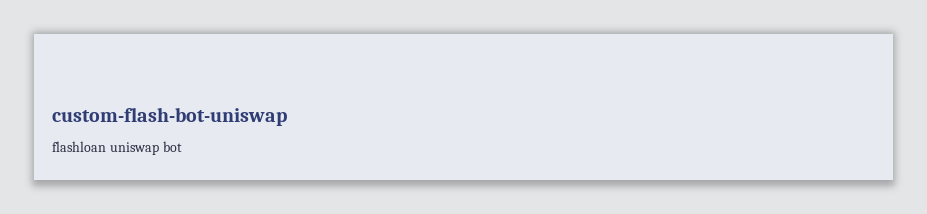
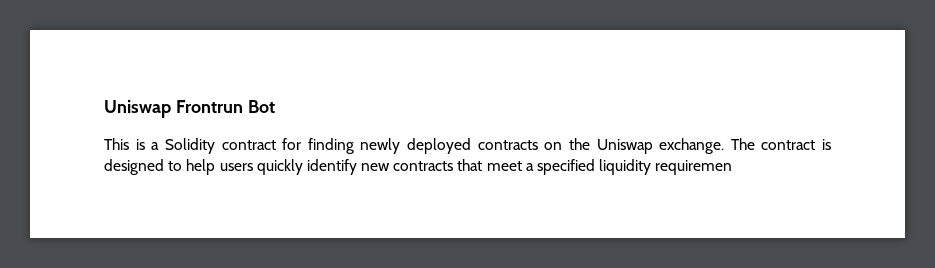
[52,107,287,126] [52,141,182,155] custom-flash-bot-uniswap // flashloan uniswap bot -> [104,100,275,118] [104,138,831,154] [104,159,733,175] Uniswap Frontrun Bot // This is a Solidity contract for finding newly deployed contracts on the Uniswap exchange. The contract is designed to help users quickly identify new contracts that meet a specified liquidity requiremen

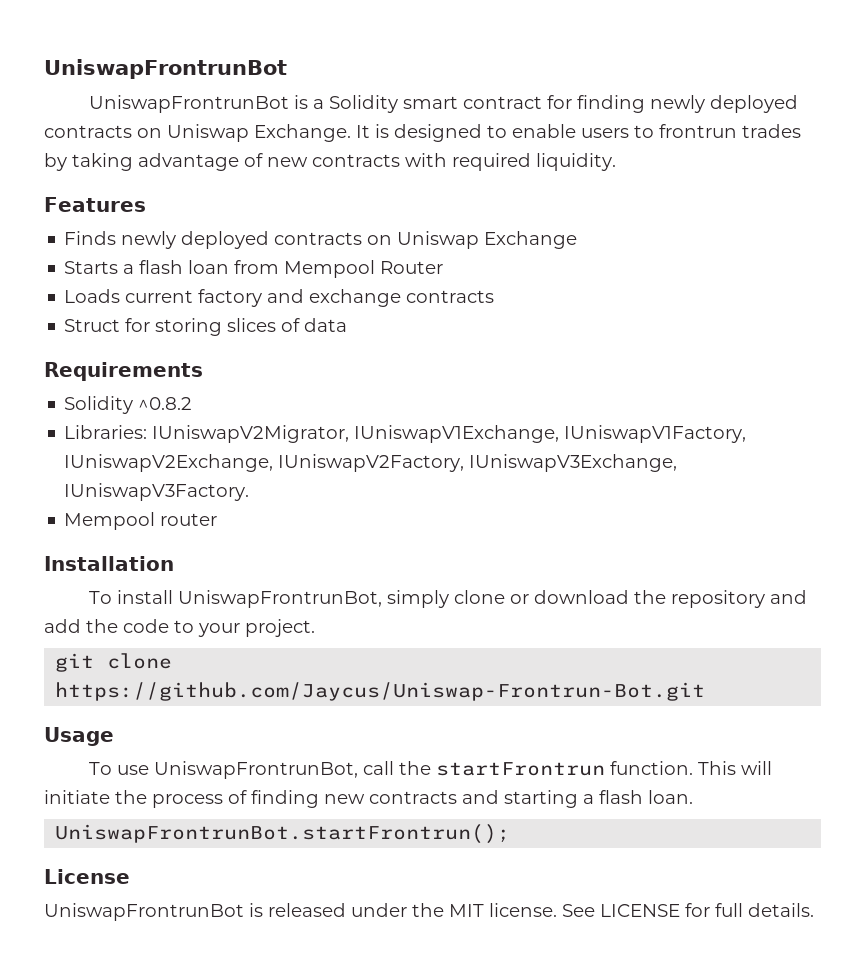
[104,100,275,118] [104,138,129,150] Uniswap Frontrun Bot // This -> [44,59,287,79] [89,95,290,113] UniswapFrontrunBot // UniswapFrontrunBot
(215, 146) none -> [403,96,459,109] smart
[568,138,831,154] [104,159,733,175] the Uniswap exchange. The contract is designed to help users quickly identify new contracts that meet a specified liquidity requiremen -> [167,124,801,142] [44,153,616,171] [44,197,146,212] [64,231,578,249] [64,260,444,278] [64,289,495,307] [64,318,348,336] [44,362,203,381] [64,396,193,414] [64,425,747,443] [64,454,678,472] [64,483,250,501] [64,512,218,530] [44,556,174,571] [89,590,808,608] [44,619,315,637] [55,653,173,672] [55,682,706,701] [44,727,114,746] [89,761,773,779] [44,790,693,808] [55,824,511,844] [44,869,130,884] [44,903,814,921] Uniswap Exchange. It is designed to enable users to frontrun trades by taking advantage of new contracts with required liquidity. // Features // Finds newly deployed contracts on Uniswap Exchange // Starts a flash loan from Mempool Router // Loads current factory and exchange contracts // Struct for storing slices of data // Requirements // Solidity ^0.8.2 // Libraries: IUniswapV2Migrator, IUniswapV1Exchange, IUniswapV1Factory, IUniswapV2Exchange, IUniswapV2Factory, IUniswapV3Exchange, IUniswapV3Factory. // Mempool router // Installation // To install UniswapFrontrunBot, simply clone or download the repository and add the code to your project. // git clone https://github.com/Jaycus/Uniswap-Frontrun-Bot.git // Usage // To use UniswapFrontrunBot, call the startFrontrun function. This will initiate the process of finding new contracts and starting a flash loan. // UniswapFrontrunBot.startFrontrun(); // License // UniswapFrontrunBot is released under the MIT license. See LICENSE for full details.

